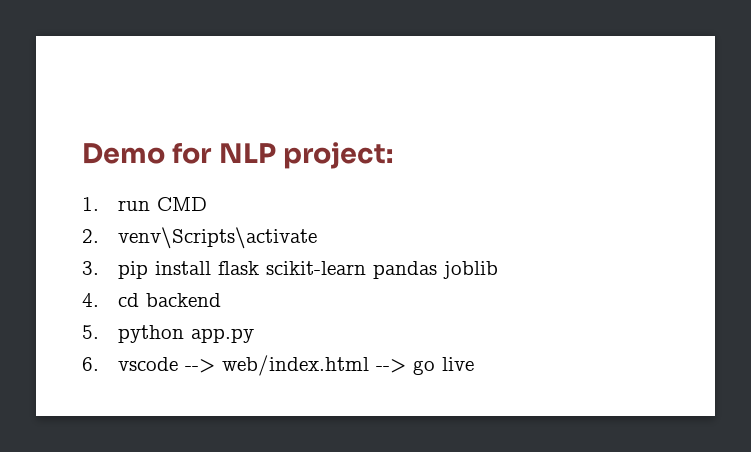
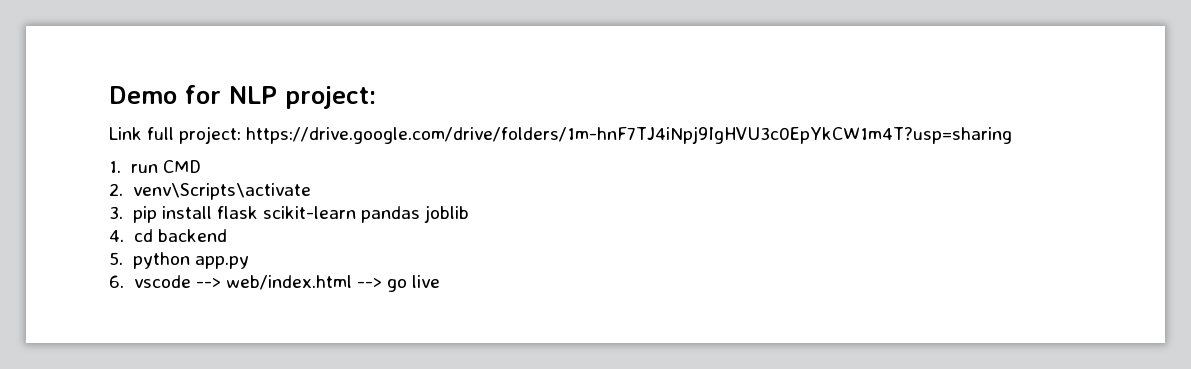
(393, 155) none -> [109,126,1013,144] // Link full project: https://drive.google.com/drive/folders/1m-hnF7TJ4iNpj9IgHVU3c0EpYkCW1m4T?usp=sharing

